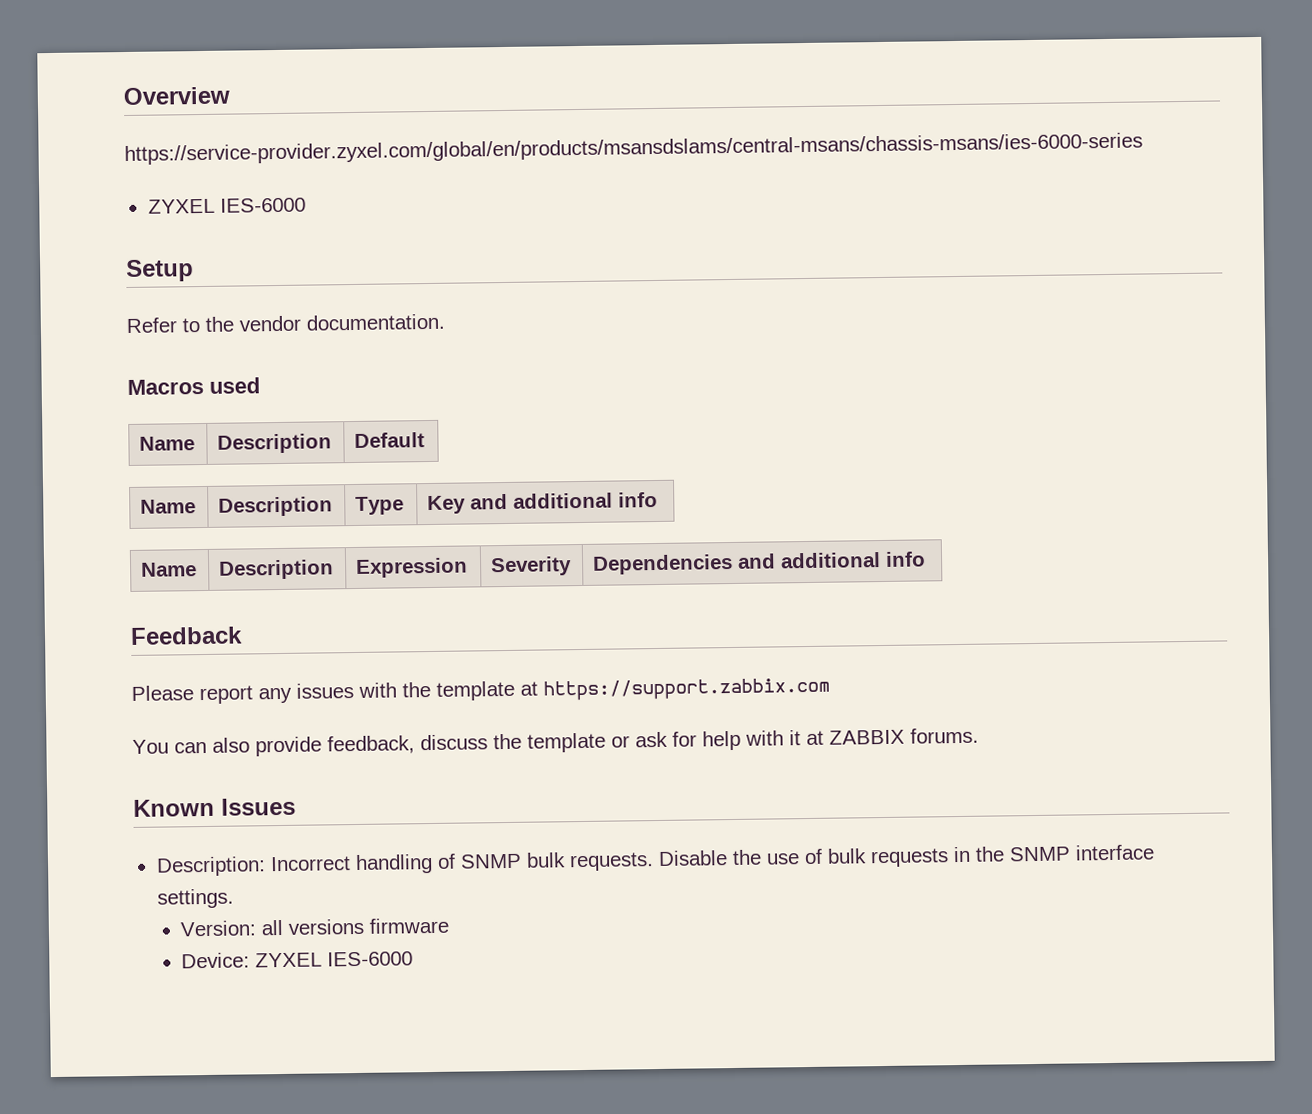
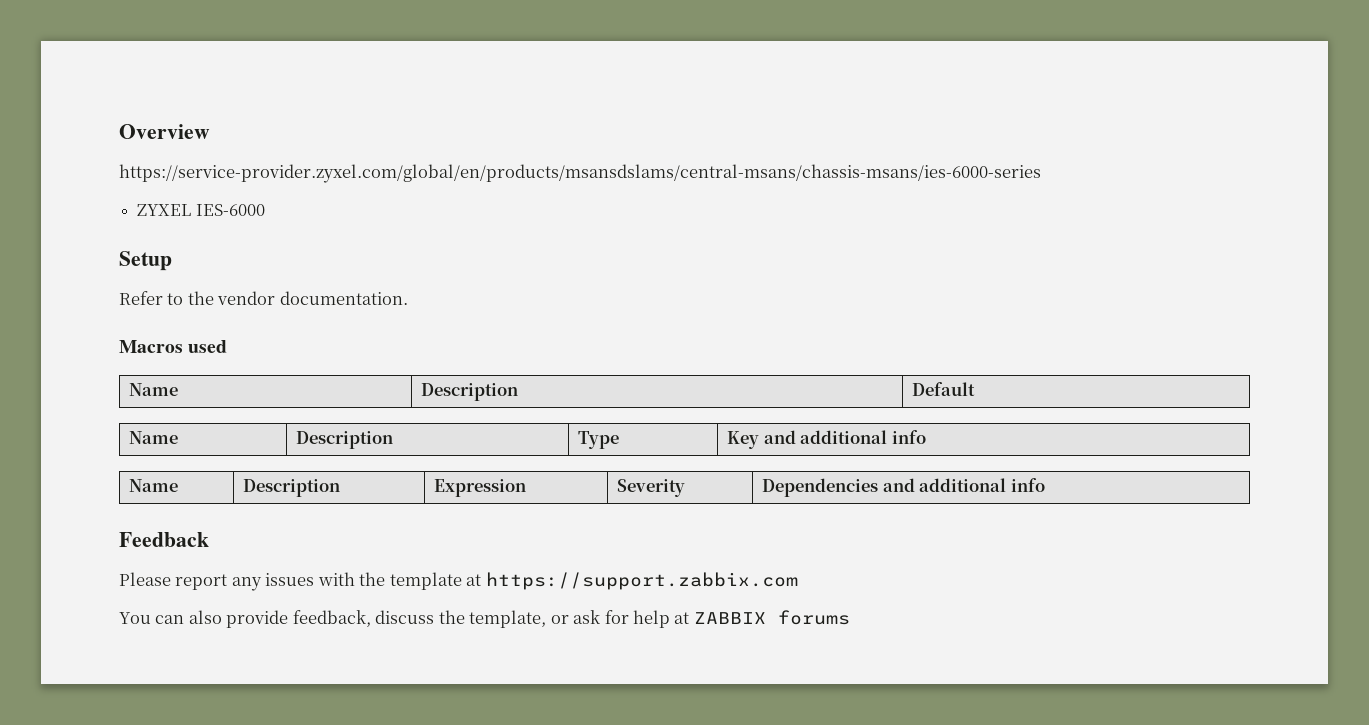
[527,732,606,753] template -> [469,610,547,628] template,
[745,727,979,746] [133,797,296,817] [155,844,1155,877] [156,888,234,909] [180,917,450,937] [181,951,414,969] with it at ZABBIX forums. // Known Issues // Description: Incorrect handling of SNMP bulk requests. Disable the use of bulk requests in the SNMP interface settings. // Version: all versions firmware // Device: ZYXEL IES-6000 -> [674,610,850,625] at ZABBIX forums

